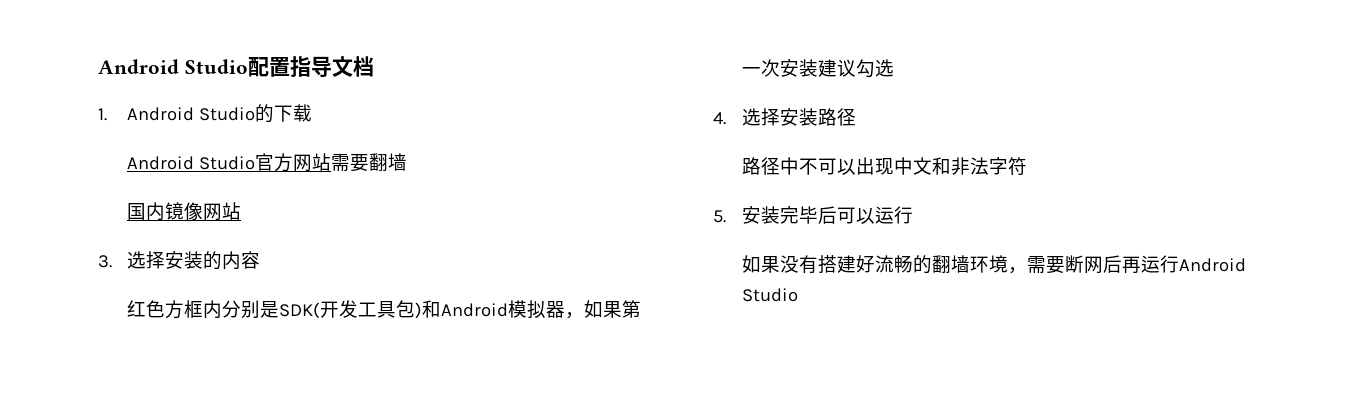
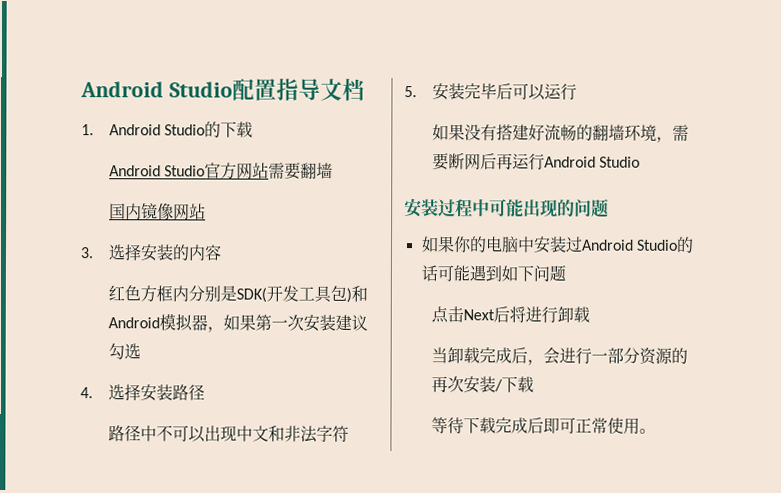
(798, 295) none -> [404,198,609,218] [420,236,694,254] [420,265,566,282] [430,306,590,324] [430,347,688,366] [430,376,534,394] [430,417,656,435] // 安装过程中可能出现的问题 // 如果你的电脑中安装过Android Studio的话可能遇到如下问题 // 点击Next后将进行卸载 // 当卸载完成后，会进行一部分资源的再次安装/下载 // 等待下载完成后即可正常使用。

